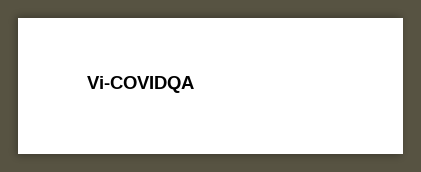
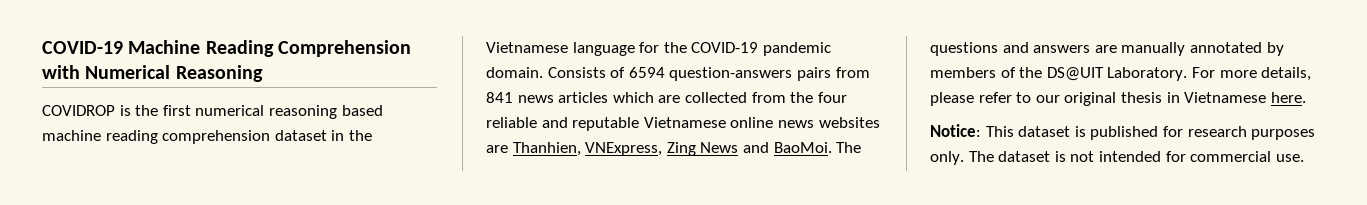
[87,76,194,93] Vi-COVIDQA -> [42,40,411,57] [42,65,263,82] [42,105,383,119] [42,130,372,144] [486,42,831,56] [486,67,870,81] [486,92,847,103] [486,117,880,131] [486,142,862,156] [930,42,1284,56] [930,67,1312,81] [930,92,1306,106] [930,124,1316,140] [930,151,1304,165] COVID-19 Machine Reading Comprehension with Numerical Reasoning // COVIDROP is the first numerical reasoning based machine reading comprehension dataset in the Vietnamese language for the COVID-19 pandemic domain. Consists of 6594 question-answers pairs from 841 news articles which are collected from the four reliable and reputable Vietnamese online news websites are Thanhien, VNExpress, Zing News and BaoMoi. The questions and answers are manually annotated by members of the DS@UIT Laboratory. For more details, please refer to our original thesis in Vietnamese here. // Notice: This dataset is published for research purposes only. The dataset is not intended for commercial use.

